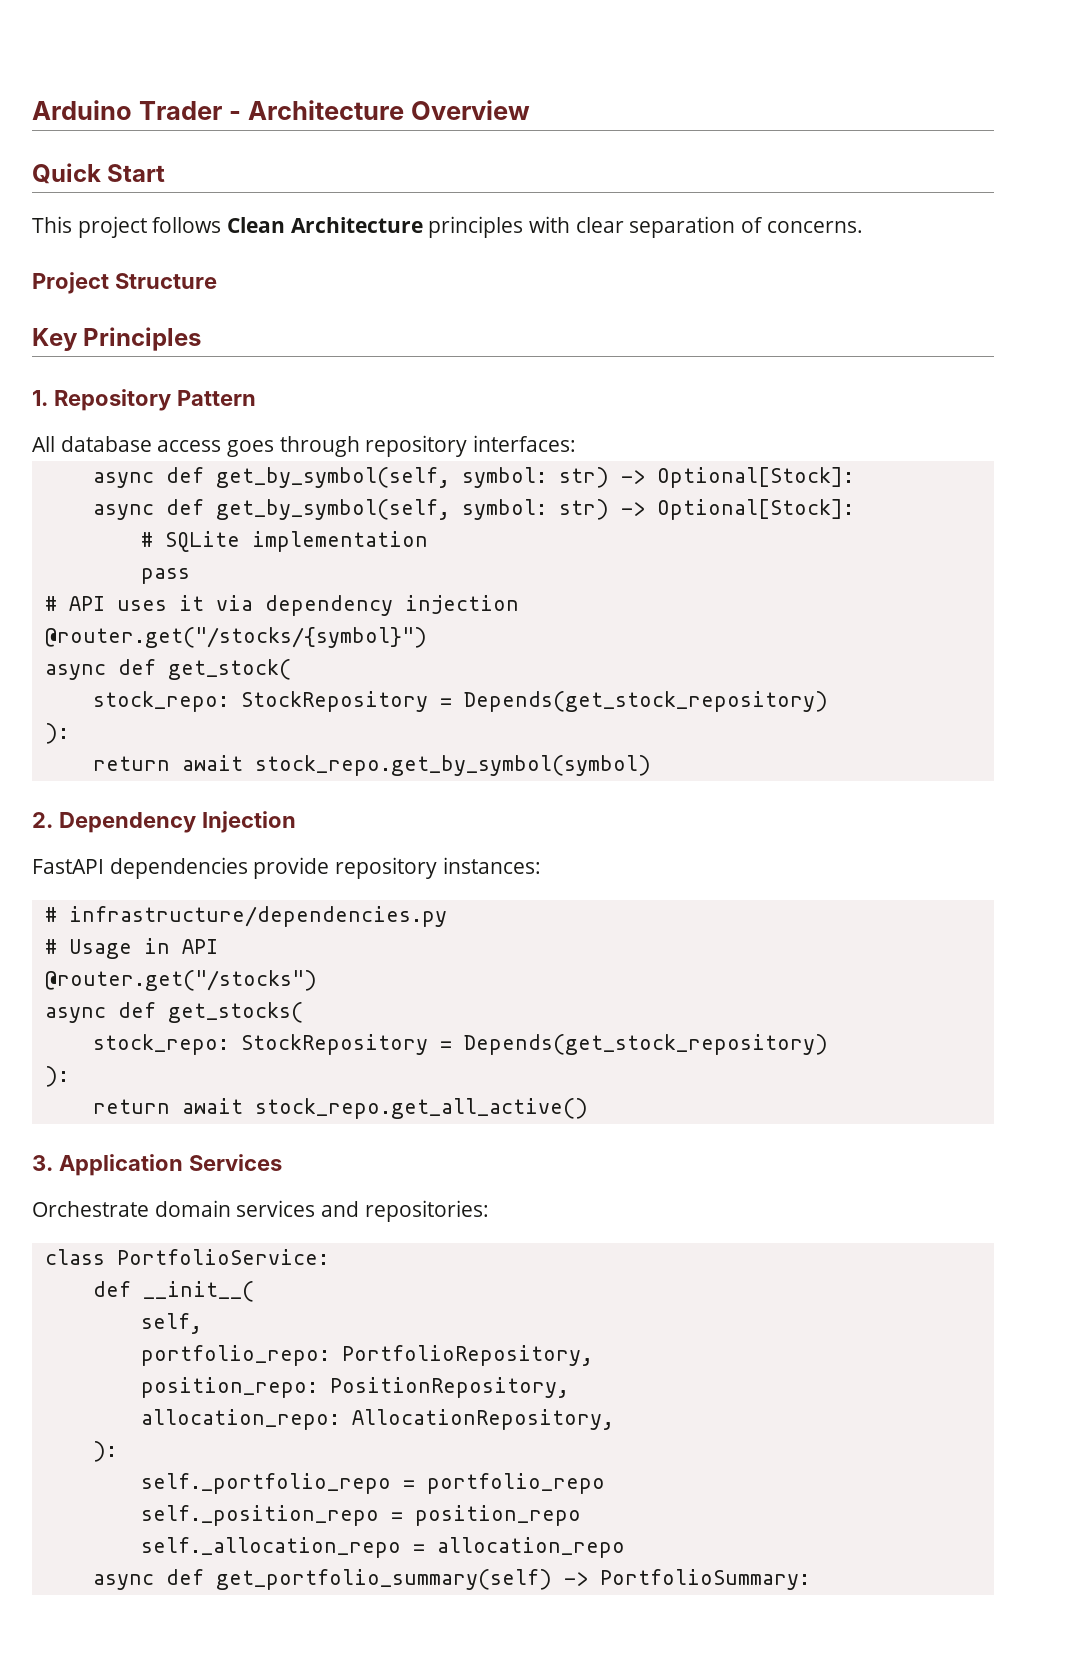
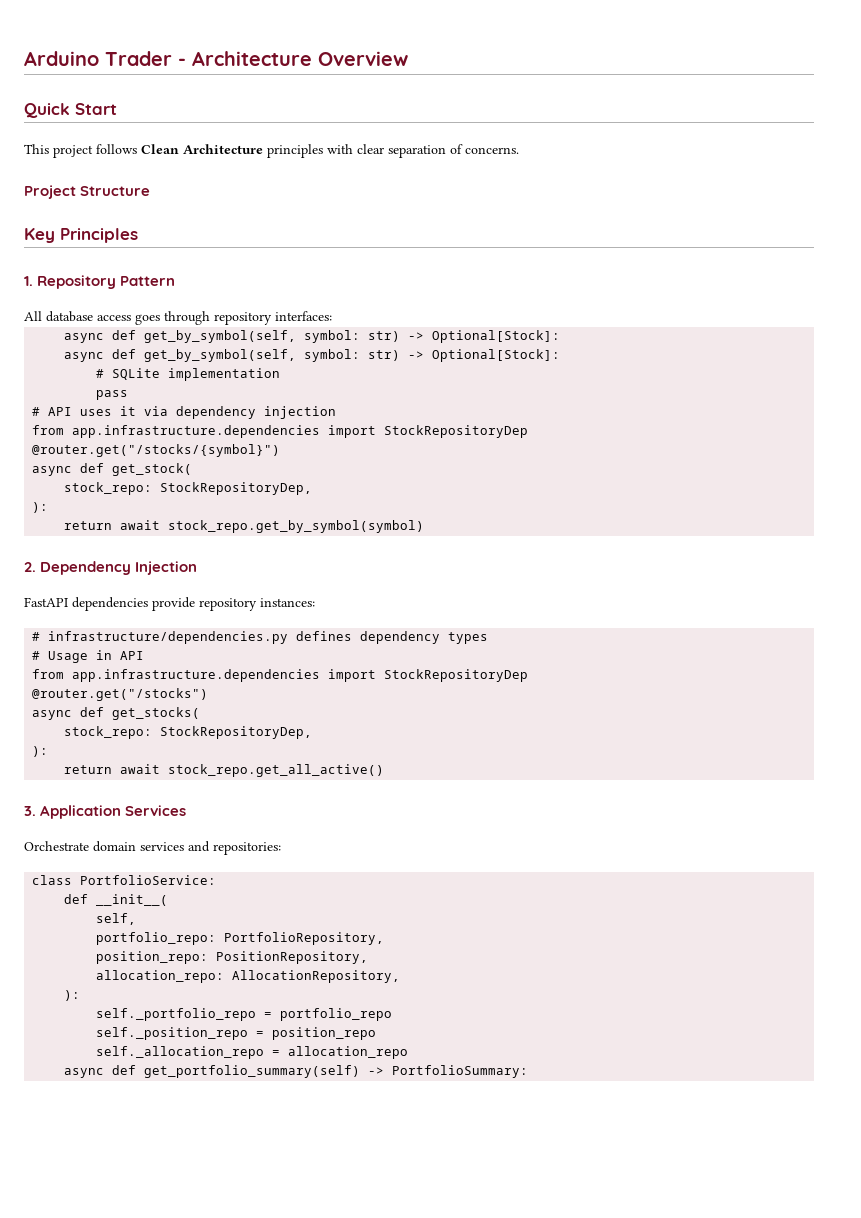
(519, 604) none -> [32,425,529,438] // from app.infrastructure.dependencies import StockRepositoryDep
[240,691,828,712] StockRepository = Depends(get_stock_repository) -> [160,482,313,495] StockRepositoryDep,
(447, 916) none -> [296,631,489,644] defines dependency types
(218, 946) none -> [32,669,529,682] // from app.infrastructure.dependencies import StockRepositoryDep
[240,1034,828,1055] StockRepository = Depends(get_stock_repository) -> [160,726,313,739] StockRepositoryDep,

